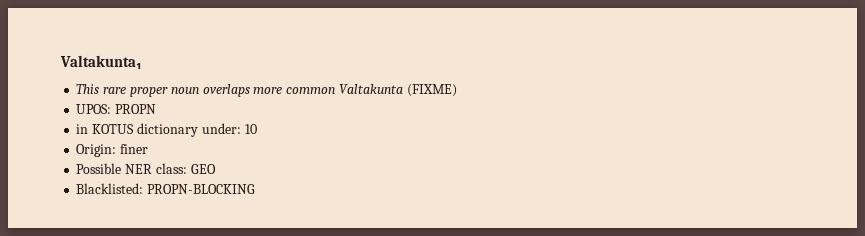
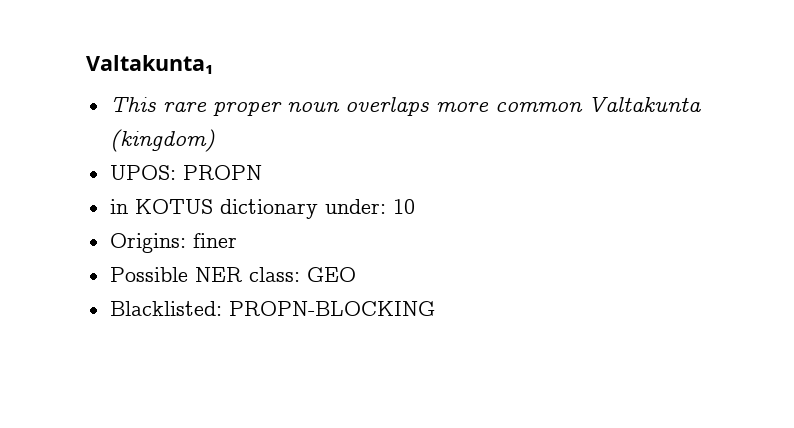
[406,84,457,97] (FIXME) -> [109,129,215,152] (kingdom)
[76,144,117,157] Origin: -> [109,233,186,253] Origins:

